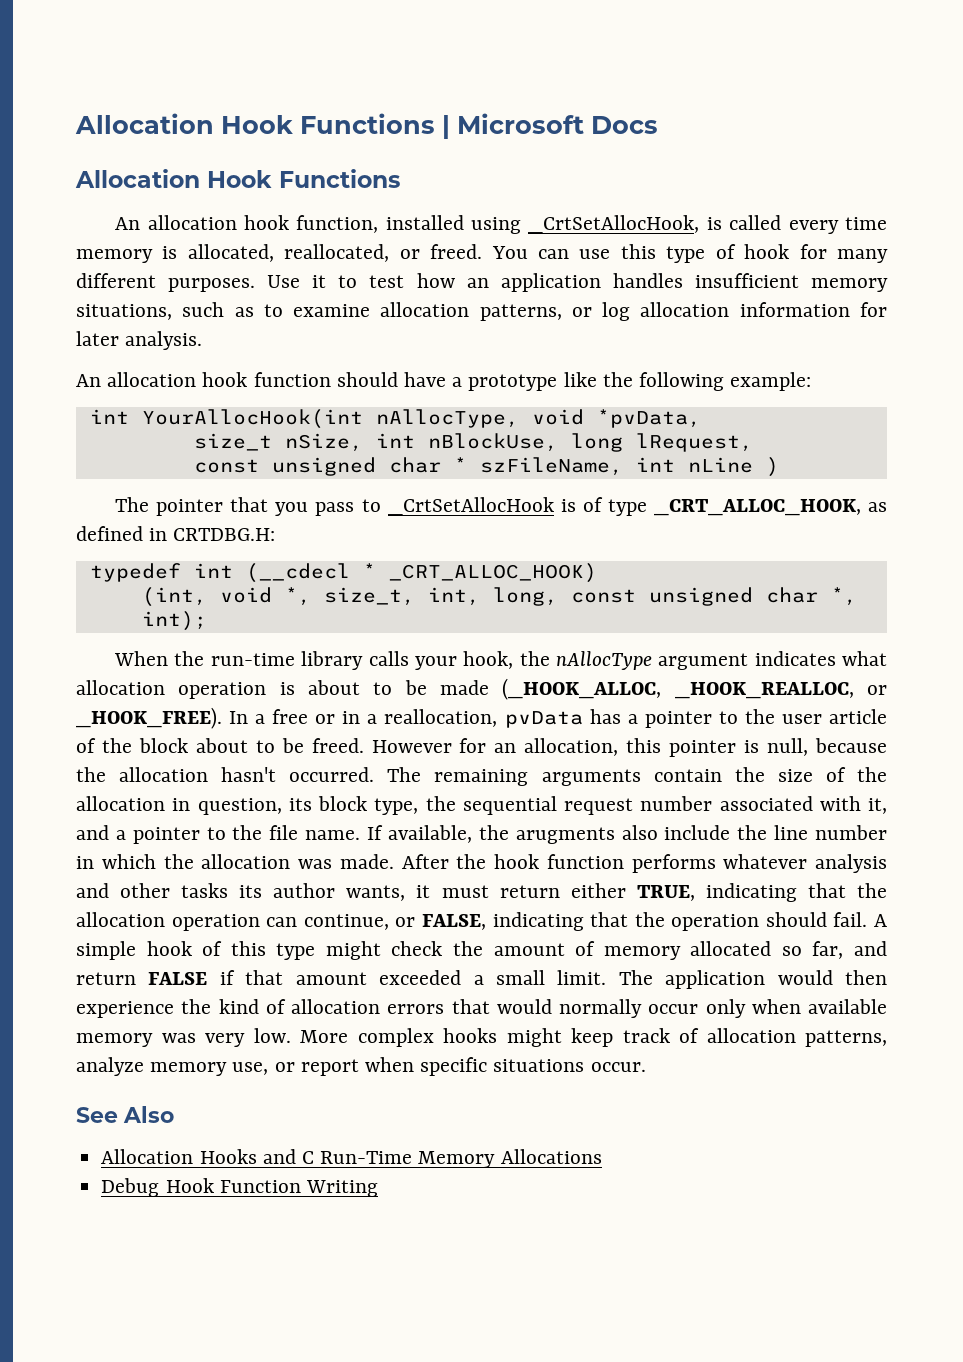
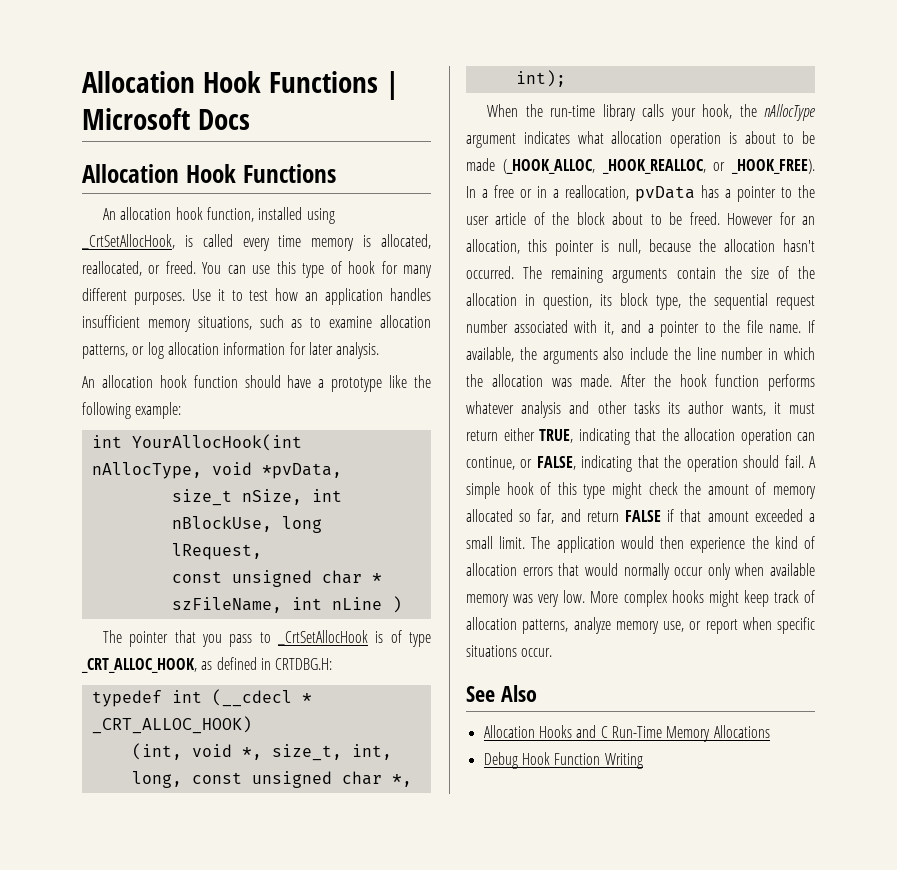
[515,827,615,844] arugments -> [542,349,598,364] arguments

